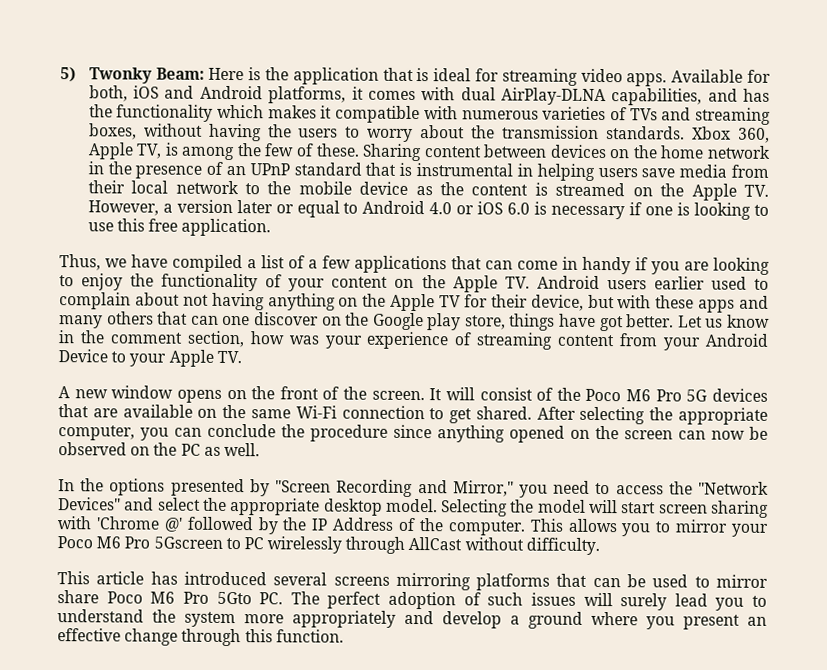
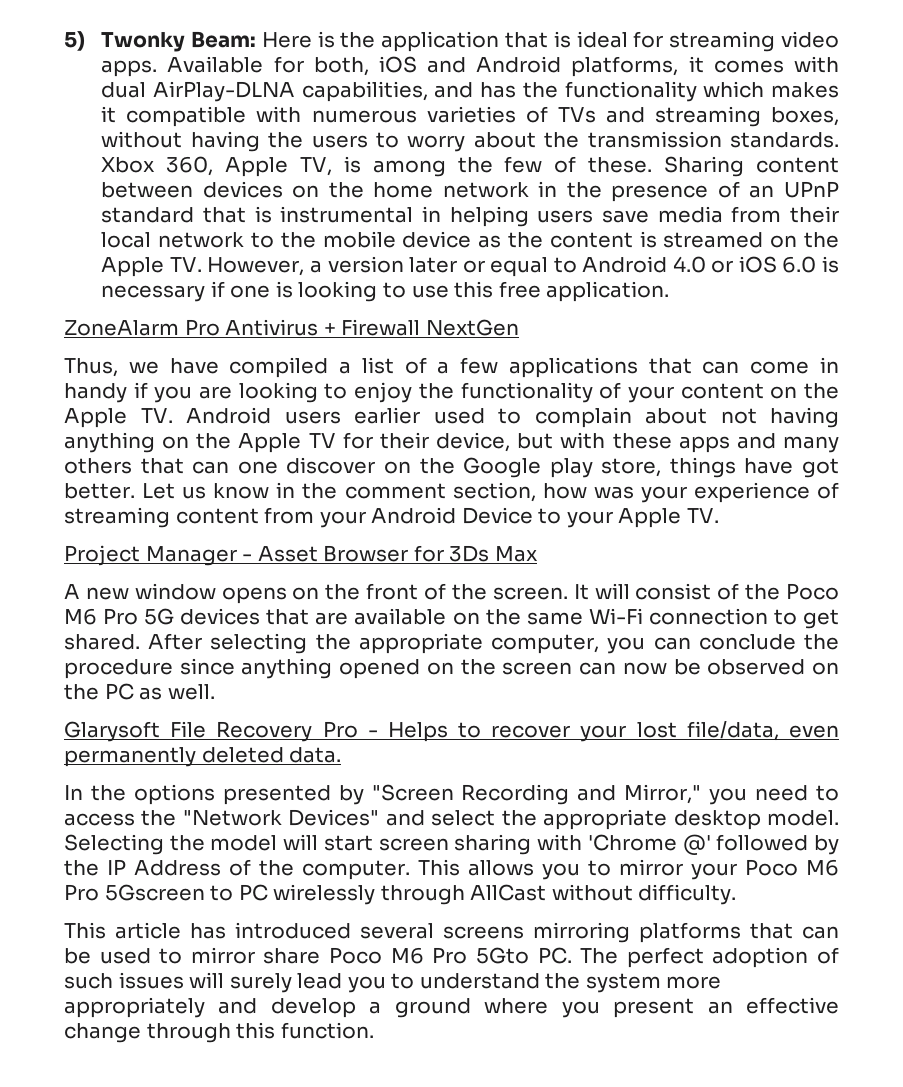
(272, 227) none -> [64,319,519,336] // ZoneAlarm Pro Antivirus + Firewall NextGen
(242, 357) none -> [64,545,538,566] // Project Manager - Asset Browser for 3Ds Max
(260, 449) none -> [64,721,839,742] [64,747,342,767] // Glarysoft File Recovery Pro - Helps to recover your lost file/data, even permanently deleted data.

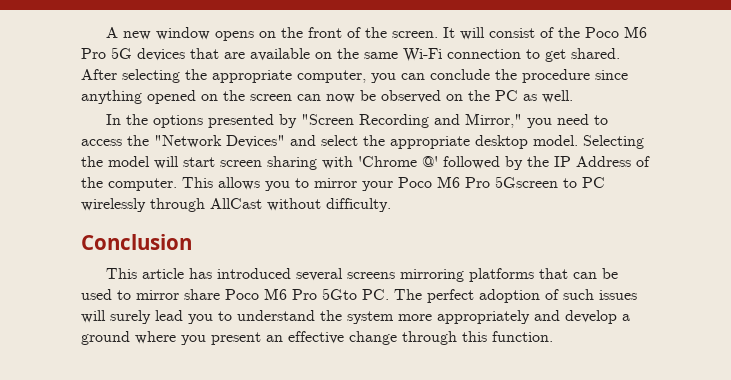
[64,31,839,52] [101,56,839,77] [101,81,839,102] [101,106,839,127] [101,131,840,152] [101,156,839,177] [101,181,840,202] [101,206,839,227] [101,231,840,248] [101,256,839,277] [101,281,670,302] [64,319,519,336] [64,357,840,378] [64,382,840,403] [64,407,839,428] [64,432,839,453] [64,457,840,478] [64,482,840,503] [64,507,719,528] [64,545,538,566] 5) Twonky Beam: Here is the application that is ideal for streaming video apps. Available for both, iOS and Android platforms, it comes with dual AirPlay-DLNA capabilities, and has the functionality which makes it compatible with numerous varieties of TVs and streaming boxes, without having the users to worry about the transmission standards. Xbox 360, Apple TV, is among the few of these. Sharing content between devices on the home network in the presence of an UPnP standard that is instrumental in helping users save media from their local network to the mobile device as the content is streamed on the Apple TV. However, a version later or equal to Android 4.0 or iOS 6.0 is necessary if one is looking to use this free application. // ZoneAlarm Pro Antivirus + Firewall NextGen // Thus, we have compiled a list of a few applications that can come in handy if you are looking to enjoy the functionality of your content on the Apple TV. Android users earlier used to complain about not having anything on the Apple TV for their device, but with these apps and many others that can one discover on the Google play store, things have got better. Let us know in the comment section, how was your experience of streaming content from your Android Device to your Apple TV. // Project Manager - Asset Browser for 3Ds Max // -> (106, 32) none
[64,721,839,742] [64,747,342,767] // Glarysoft File Recovery Pro - Helps to recover your lost file/data, even permanently deleted data. -> (573, 96) none
(737, 894) none -> [81,234,192,250] // Conclusion

